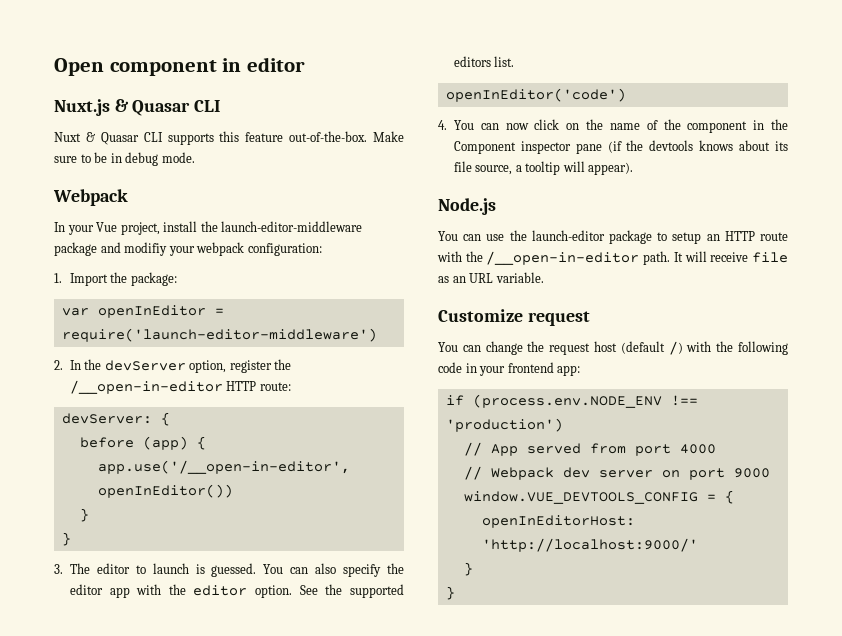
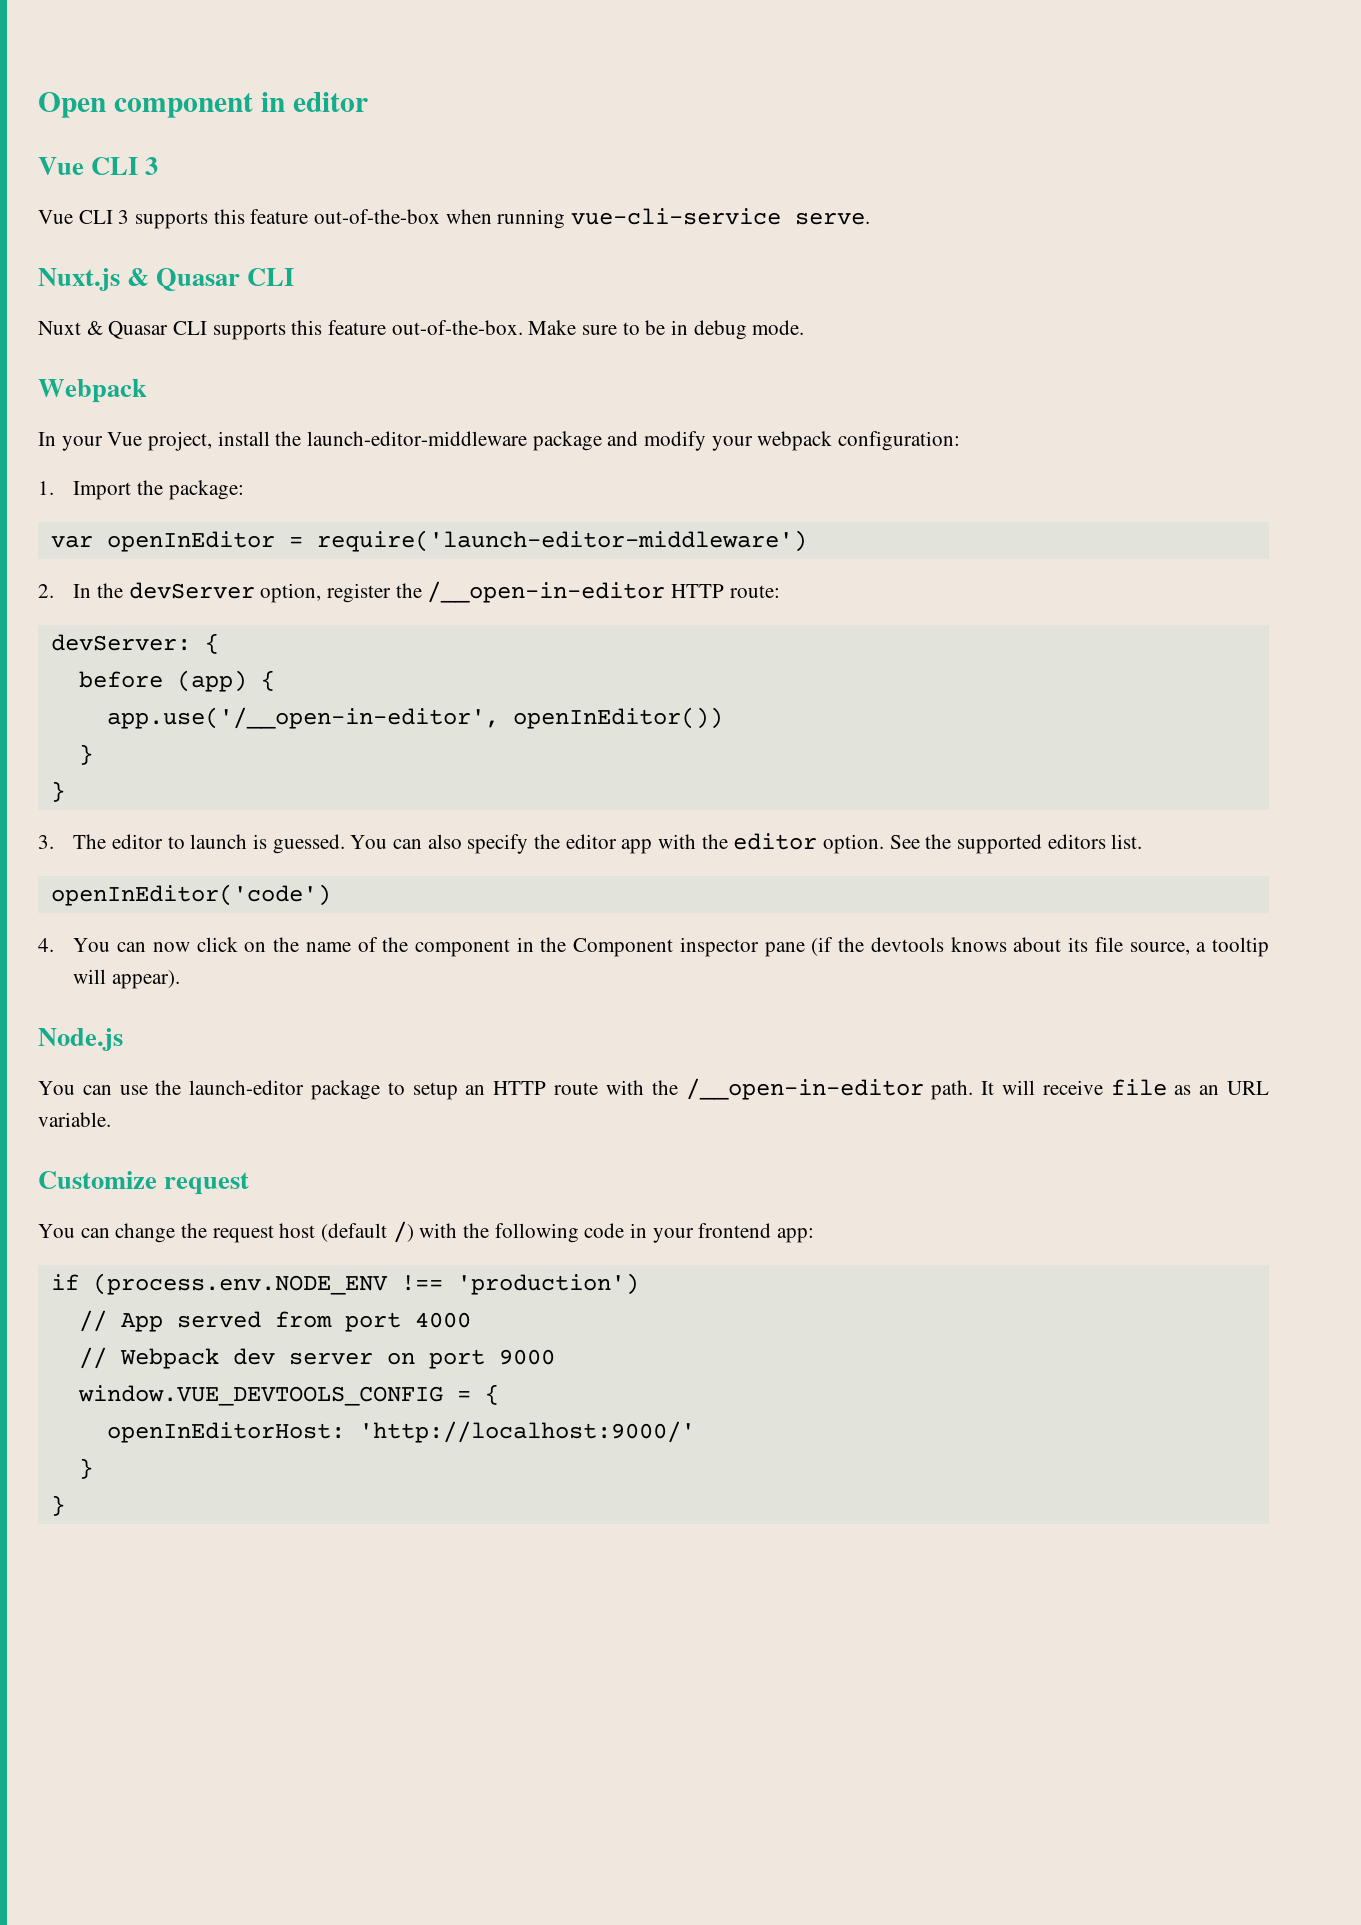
(305, 64) none -> [38,157,159,175] [38,208,871,229] // Vue CLI 3 // Vue CLI 3 supports this feature out-of-the-box when running vue-cli-service serve.
[124,242,168,256] modifiy -> [644,431,707,451] modify

